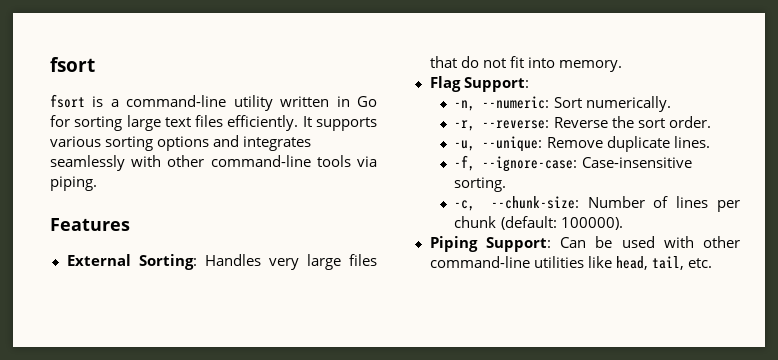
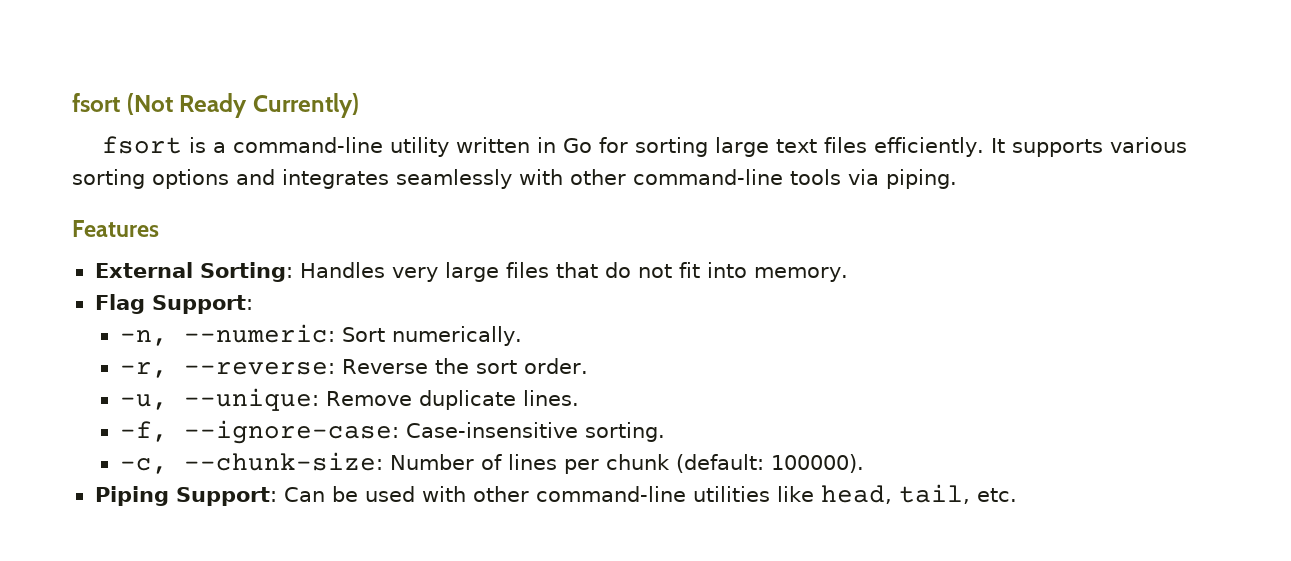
[50,57,95,72] fsort -> [72,93,359,118] fsort (Not Ready Currently)

